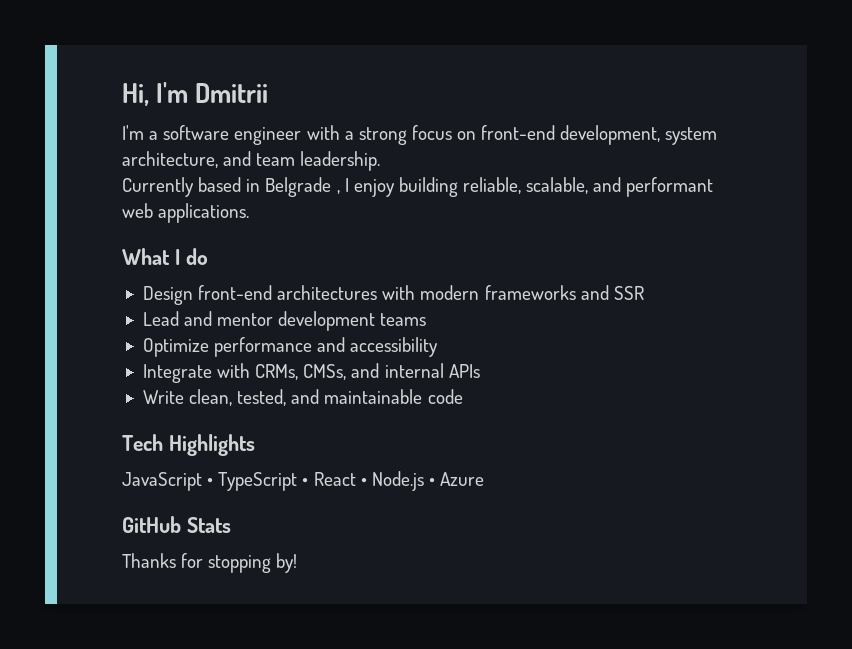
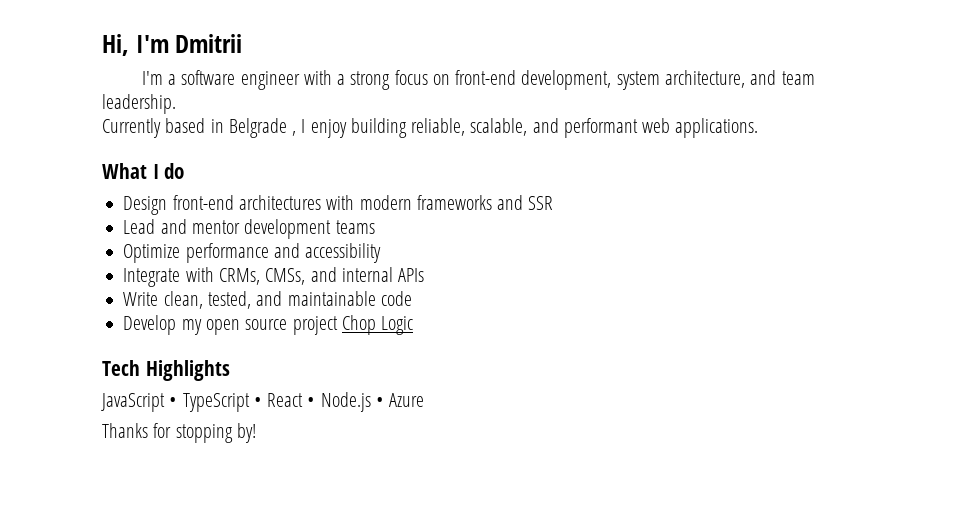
(463, 396) none -> [123,315,414,335] // Develop my open source project Chop Logic
[122,516,231,533] // GitHub Stats -> (425, 400) none

